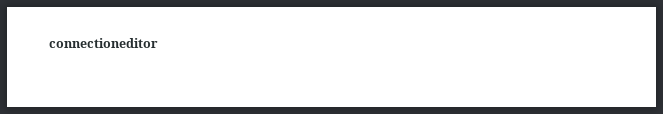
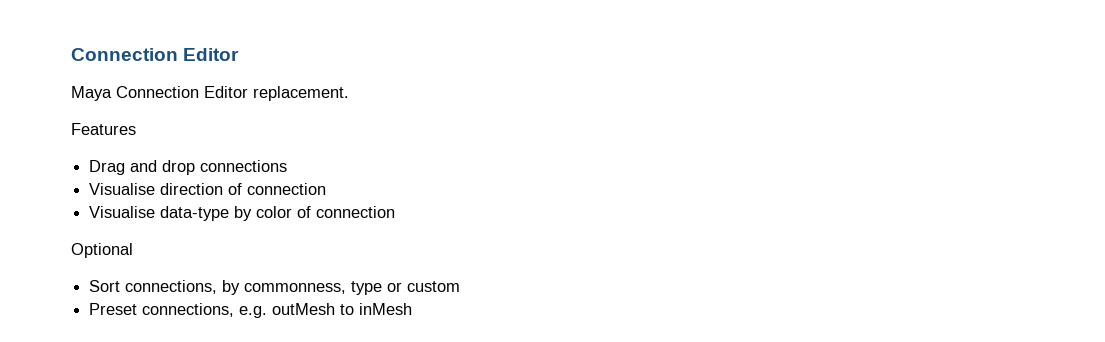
[49,38,158,48] connectioneditor -> [71,48,240,61] [71,86,349,101] [71,123,136,135] [89,160,288,175] [89,183,327,195] [89,206,396,221] [71,243,133,258] [89,280,461,295] [89,303,413,318] Connection Editor // Maya Connection Editor replacement. // Features // Drag and drop connections // Visualise direction of connection // Visualise data-type by color of connection // Optional // Sort connections, by commonness, type or custom // Preset connections, e.g. outMesh to inMesh

